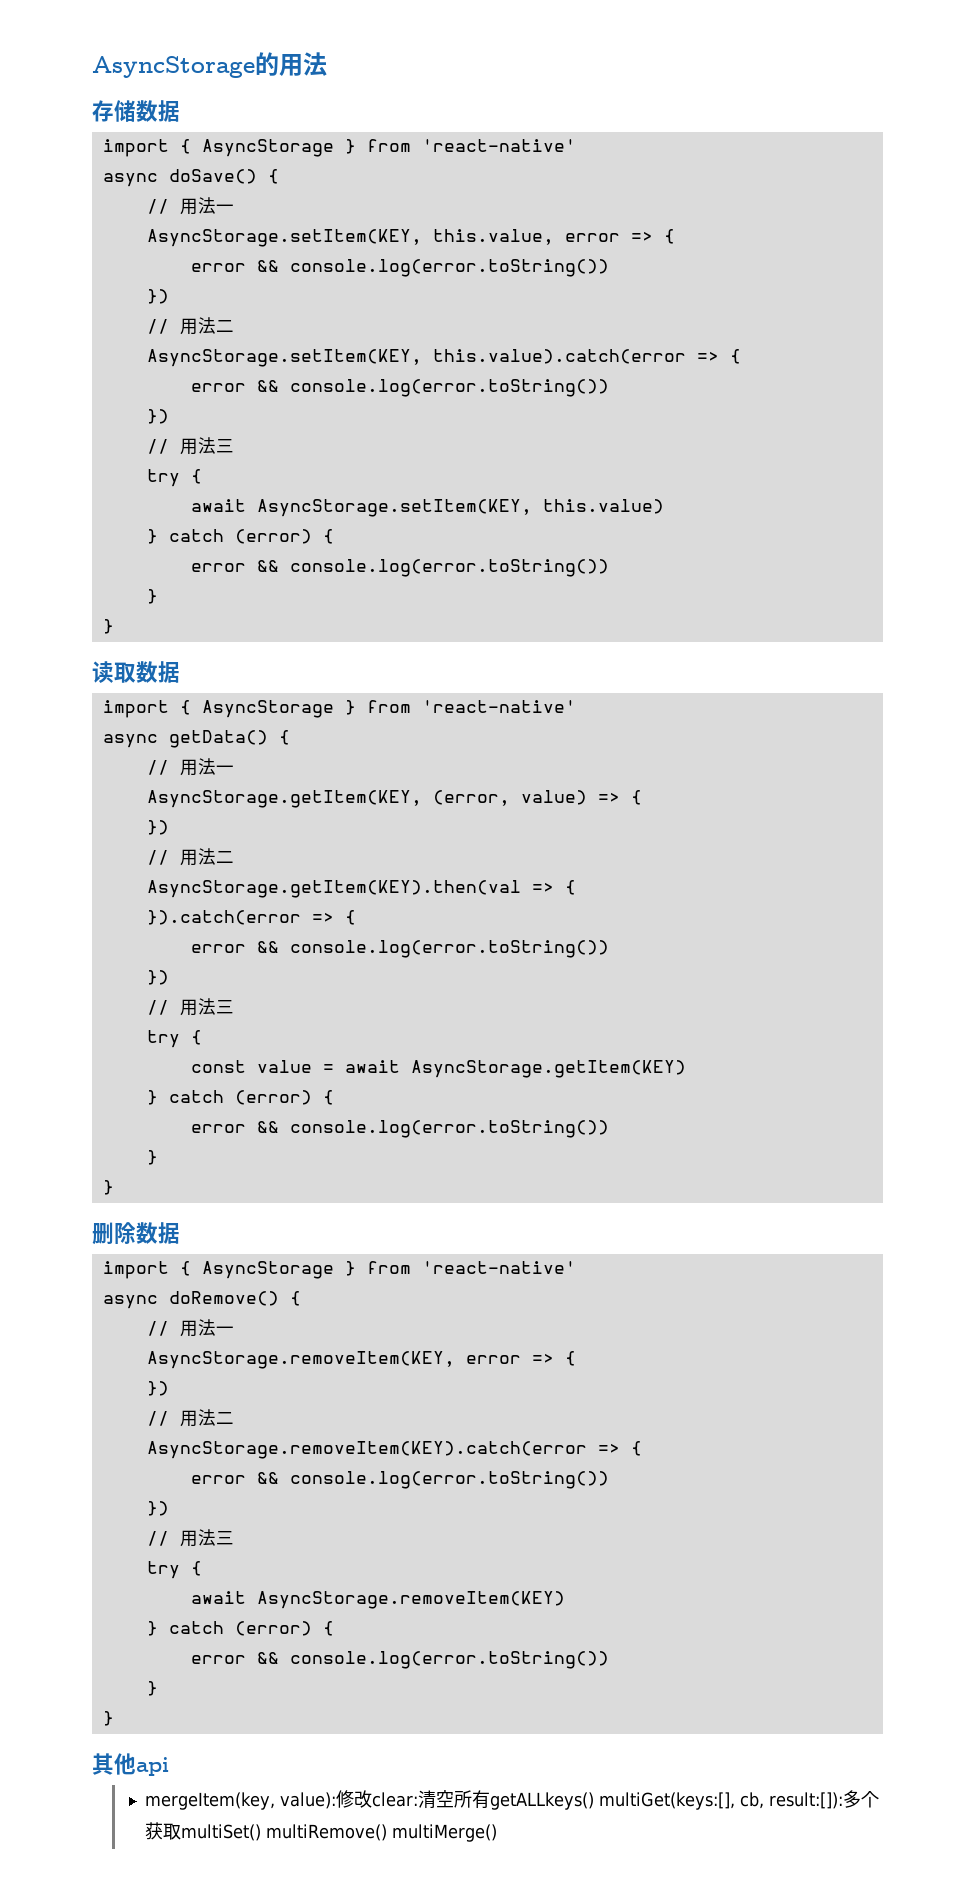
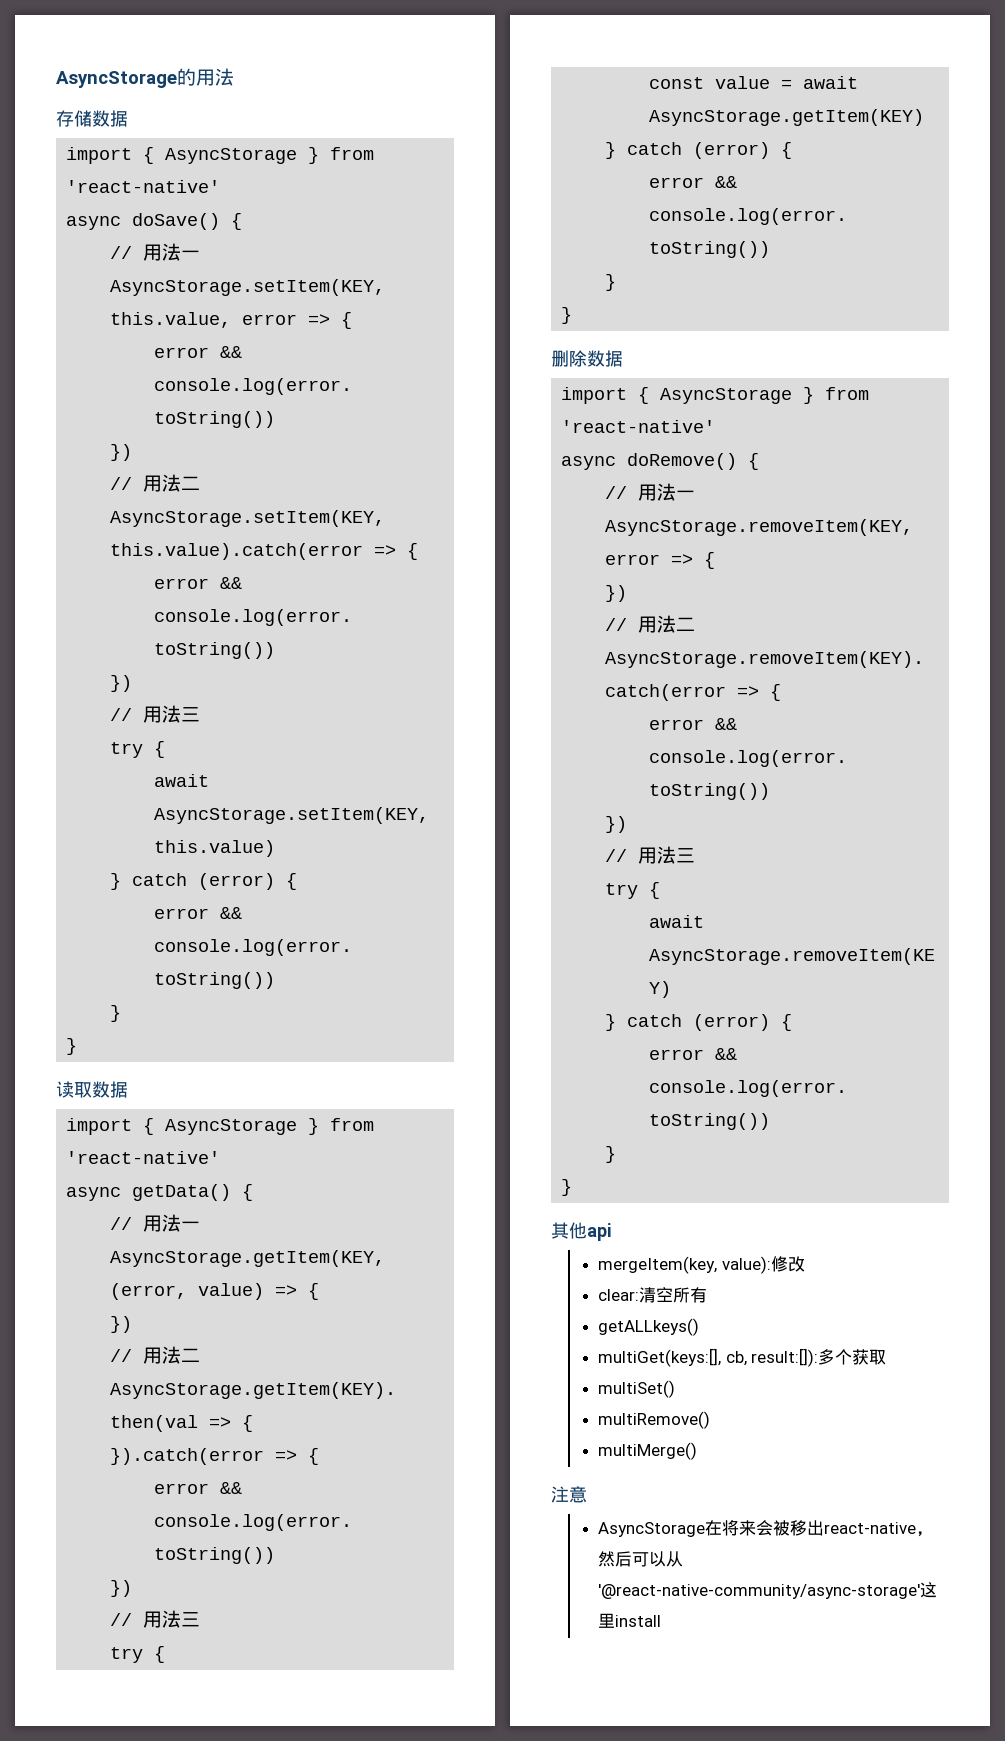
(372, 1799) none -> (805, 1264) //
(490, 1799) none -> (708, 1295) //
(594, 1801) none -> (700, 1327) //
(181, 1831) none -> (887, 1357) //
(261, 1832) none -> (676, 1389) //
(387, 1832) none -> (711, 1420) //
(497, 1833) none -> [551,1486,587,1503] [598,1520,934,1537] [598,1551,684,1567] [598,1582,938,1599] [598,1613,662,1628] // 注意 // AsyncStorage在将来会被移出react-native，然后可以从'@react-native-community/async-storage'这里install

